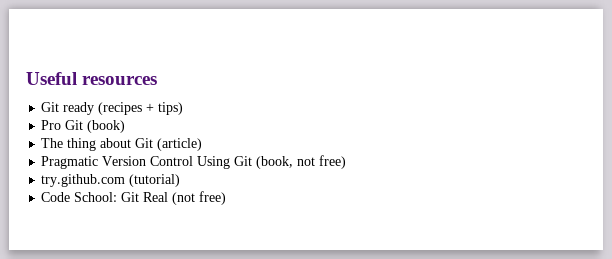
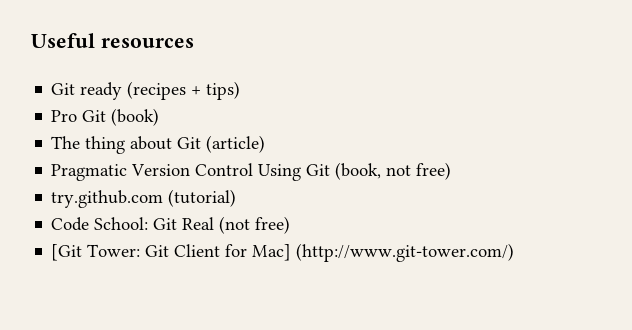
(227, 198) none -> [51,243,515,262] // [Git Tower: Git Client for Mac] (http://www.git-tower.com/)

